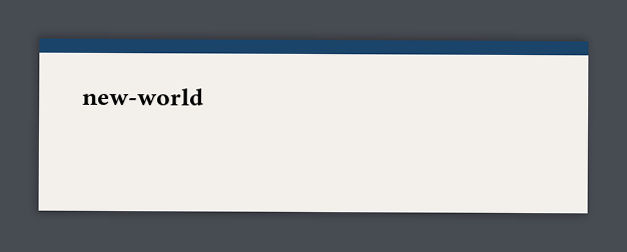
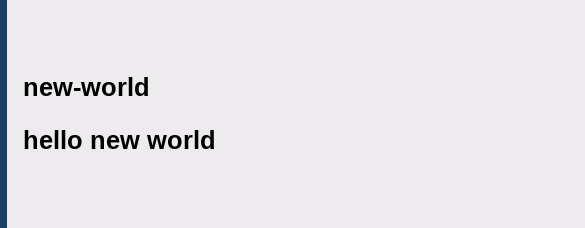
(204, 96) none -> [23,130,216,149] // hello new world

